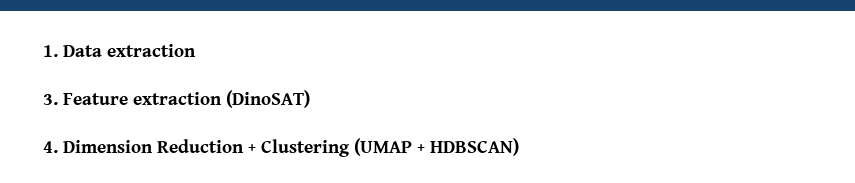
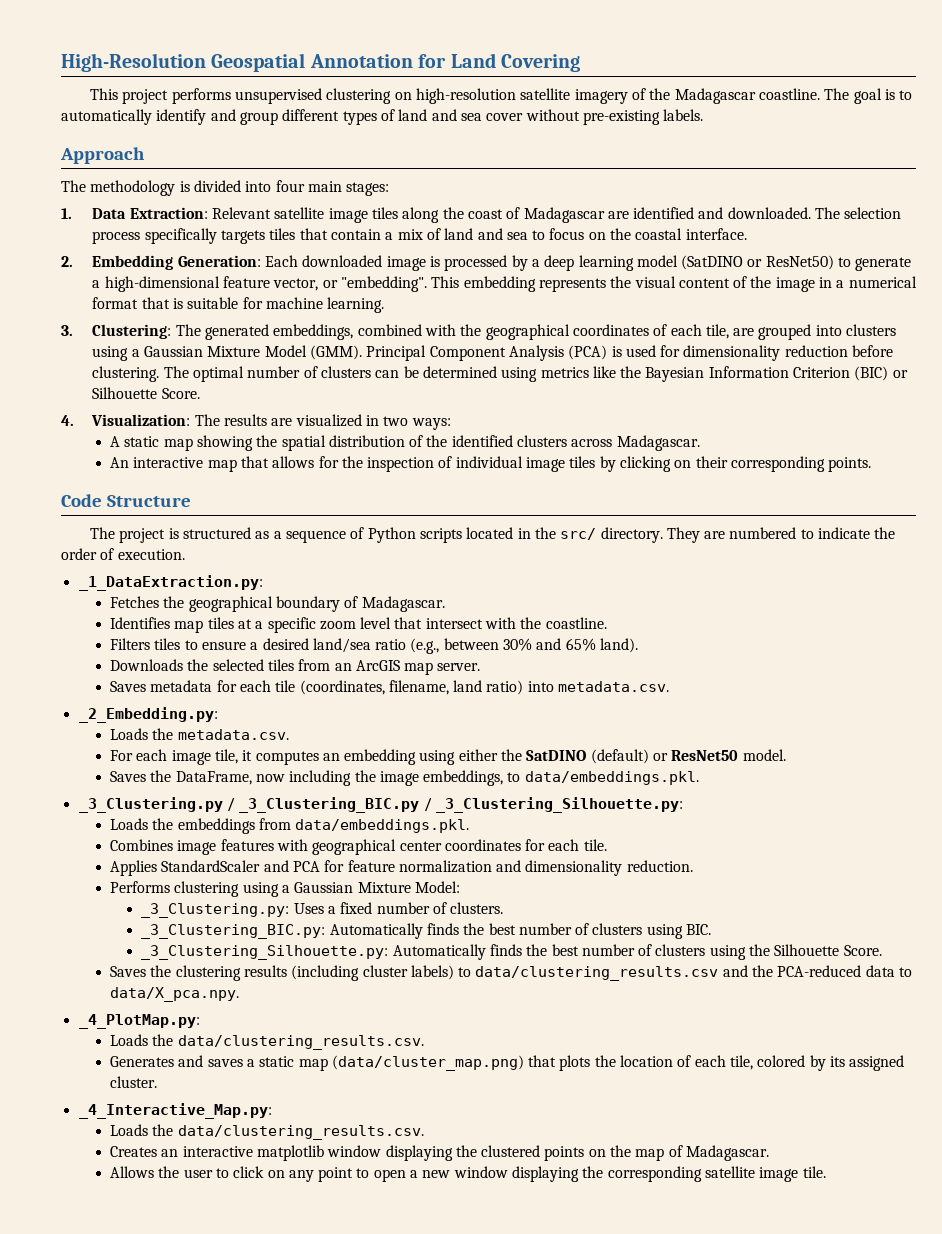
[43,44,196,57] [43,90,310,108] [43,138,519,157] 1. Data extraction // 3. Feature extraction (DinoSAT) // 4. Dimension Reduction + Clustering (UMAP + HDBSCAN) -> [61,53,580,72] [90,88,913,104] [61,109,704,125] [60,147,145,164] [61,180,390,196] [61,207,902,223] [92,228,747,244] [61,255,912,271] [92,276,917,292] [92,297,385,313] [61,324,897,340] [92,345,894,361] [92,366,908,382] [92,387,200,399] [61,414,451,430] [109,435,700,451] [109,456,872,472] [61,494,191,507] [90,527,896,543] [61,548,185,560] [78,575,263,591] [109,596,445,612] [109,617,607,633] [109,638,639,654] [109,659,481,675] [109,680,670,695] [78,707,218,723] [109,728,289,740] [109,749,786,765] [109,770,699,786] [78,797,683,813] [109,818,470,834] [109,839,607,855] [109,860,693,876] [109,881,460,897] [141,902,504,918] [141,923,712,939] [141,944,882,960] [109,965,913,981] [109,987,239,1002] [78,1014,200,1029] [109,1034,424,1050] [109,1055,905,1071] [109,1076,157,1088] [78,1103,272,1119] [109,1124,424,1140] [109,1145,770,1161] [109,1166,826,1182] High-Resolution Geospatial Annotation for Land Covering // This project performs unsupervised clustering on high-resolution satellite imagery of the Madagascar coastline. The goal is to automatically identify and group different types of land and sea cover without pre-existing labels. // Approach // The methodology is divided into four main stages: // 1. Data Extraction: Relevant satellite image tiles along the coast of Madagascar are identified and downloaded. The selection process specifically targets tiles that contain a mix of land and sea to focus on the coastal interface. // 2. Embedding Generation: Each downloaded image is processed by a deep learning model (SatDINO or ResNet50) to generate a high-dimensional feature vector, or "embedding". This embedding represents the visual content of the image in a numerical format that is suitable for machine learning. // 3. Clustering: The generated embeddings, combined with the geographical coordinates of each tile, are grouped into clusters using a Gaussian Mixture Model (GMM). Principal Component Analysis (PCA) is used for dimensionality reduction before clustering. The optimal number of clusters can be determined using metrics like the Bayesian Information Criterion (BIC) or Silhouette Score. // 4. Visualization: The results are visualized in two ways: // A static map showing the spatial distribution of the identified clusters across Madagascar. // An interactive map that allows for the inspection of individual image tiles by clicking on their corresponding points. // Code Structure // The project is structured as a sequence of Python scripts located in the src/ directory. They are numbered to indicate the order of execution. // _1_DataExtraction.py: // Fetches the geographical boundary of Madagascar. // Identifies map tiles at a specific zoom level that intersect with the coastline. // Filters tiles to ensure a desired land/sea ratio (e.g., between 30% and 65% land). // Downloads the selected tiles from an ArcGIS map server. // Saves metadata for each tile (coordinates, filename, land ratio) into metadata.csv. // _2_Embedding.py: // Loads the metadata.csv. // For each image tile, it computes an embedding using either the SatDINO (default) or ResNet50 model. // Saves the DataFrame, now including the image embeddings, to data/embeddings.pkl. // _3_Clustering.py / _3_Clustering_BIC.py / _3_Clustering_Silhouette.py: // Loads the embeddings from data/embeddings.pkl. // Combines image features with geographical center coordinates for each tile. // Applies StandardScaler and PCA for feature normalization and dimensionality reduction. // Performs clustering using a Gaussian Mixture Model: // _3_Clustering.py: Uses a fixed number of clusters. // _3_Clustering_BIC.py: Automatically finds the best number of clusters using BIC. // _3_Clustering_Silhouette.py: Automatically finds the best number of clusters using the Silhouette Score. // Saves the clustering results (including cluster labels) to data/clustering_results.csv and the PCA-reduced data to data/X_pca.npy. // _4_PlotMap.py: // Loads the data/clustering_results.csv. // Generates and saves a static map (data/cluster_map.png) that plots the location of each tile, colored by its assigned cluster. // _4_Interactive_Map.py: // Loads the data/clustering_results.csv. // Creates an interactive matplotlib window displaying the clustered points on the map of Madagascar. // Allows the user to click on any point to open a new window displaying the corresponding satellite image tile.

